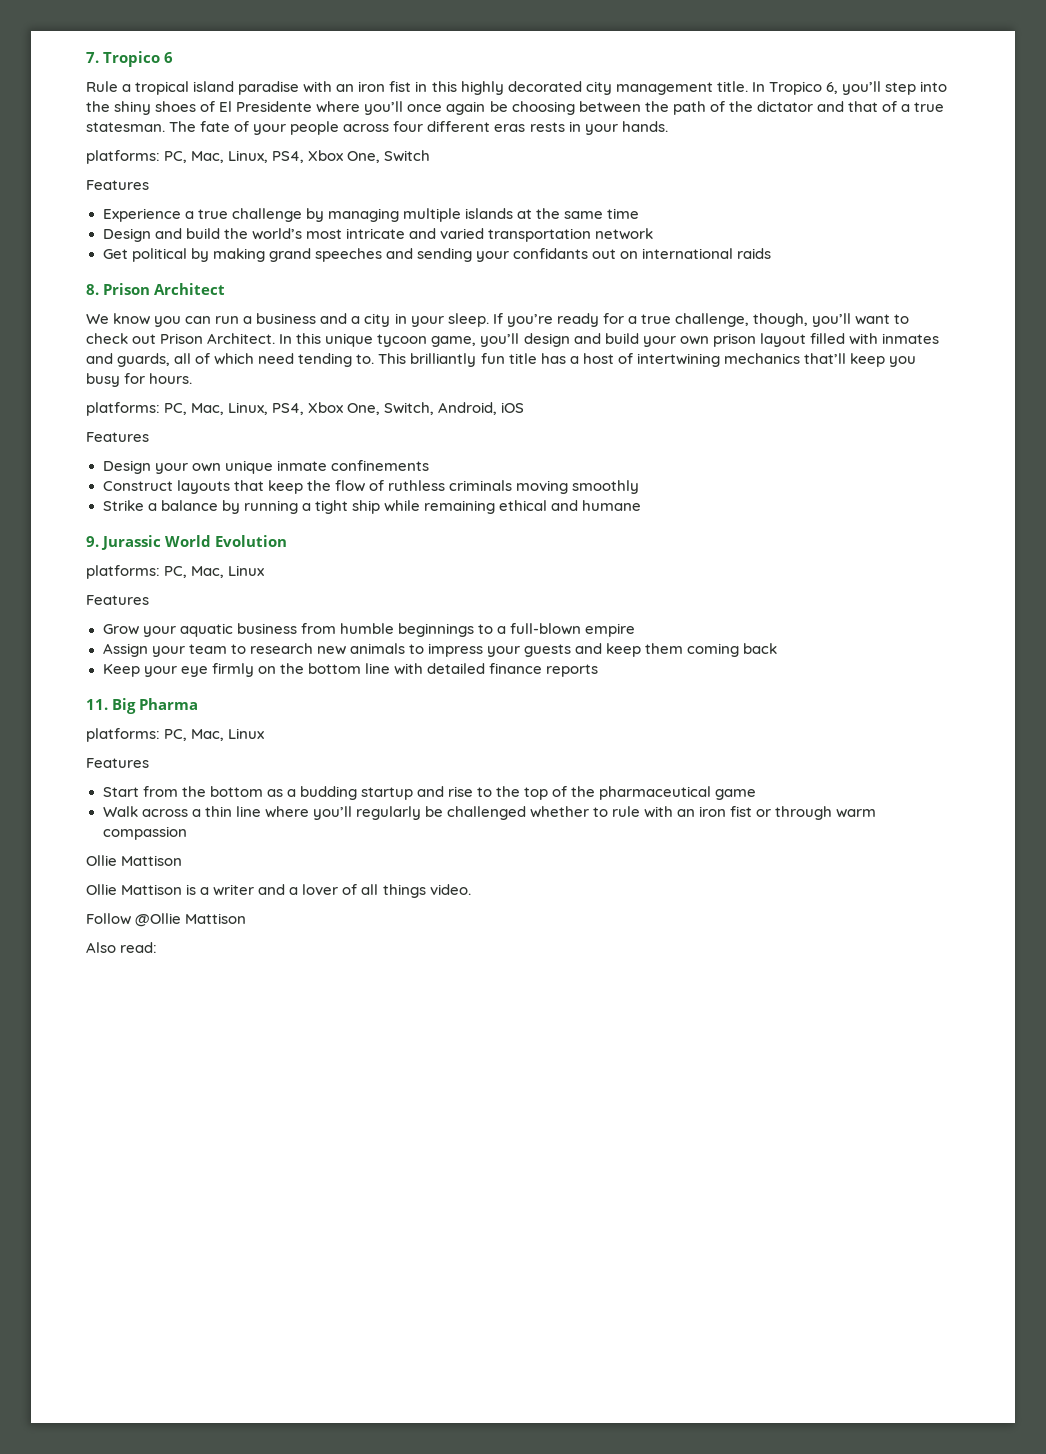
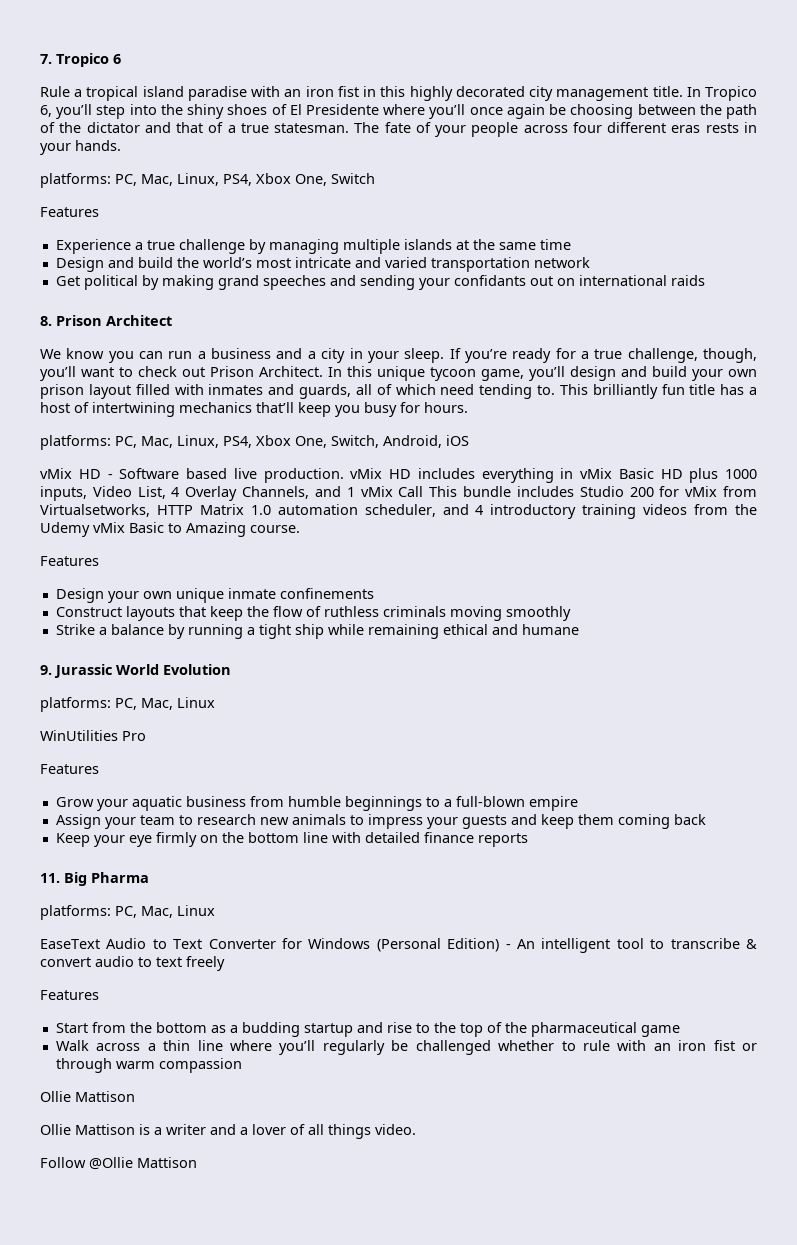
(525, 407) none -> [40,468,757,483] [40,486,758,501] [40,504,757,519] [40,522,300,537] // vMix HD - Software based live production. vMix HD includes everything in vMix Basic HD plus 1000 inputs, Video List, 4 Overlay Channels, and 1 vMix Call This bundle includes Studio 200 for vMix from Virtualsetworks, HTTP Matrix 1.0 automation scheduler, and 4 introductory training videos from the Udemy vMix Basic to Amazing course.
(265, 570) none -> [40,730,146,741] // WinUtilities Pro
(265, 733) none -> [40,938,757,953] [40,956,225,971] // EaseText Audio to Text Converter for Windows (Personal Edition) - An intelligent tool to transcribe & convert audio to text freely
[86,942,158,953] // Also read: -> (197, 1162) none

